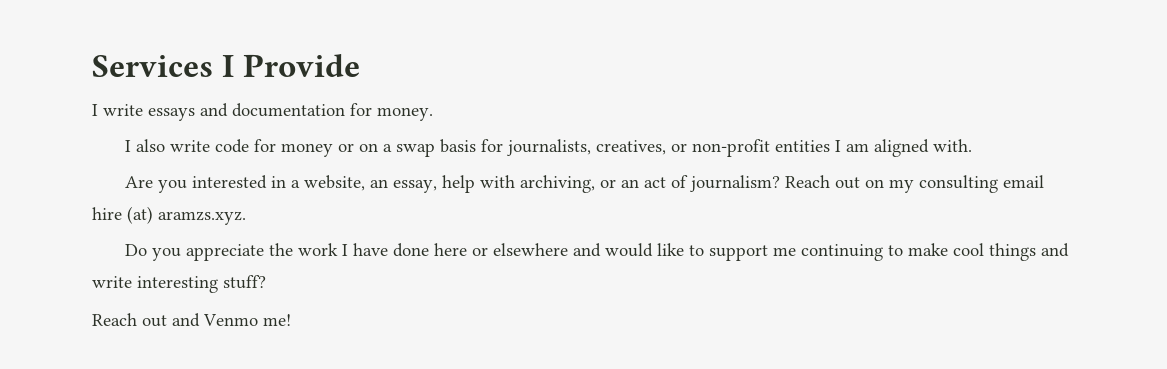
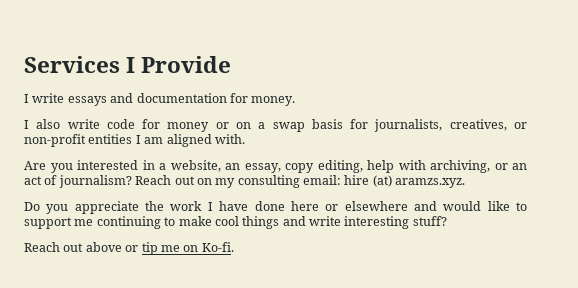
(437, 186) none -> [285,160,363,173] copy editing,
[1002,175,1044,188] email -> [303,175,341,185] email:
[172,313,291,327] and Venmo me! -> [85,242,234,255] above or tip me on Ko-fi.

